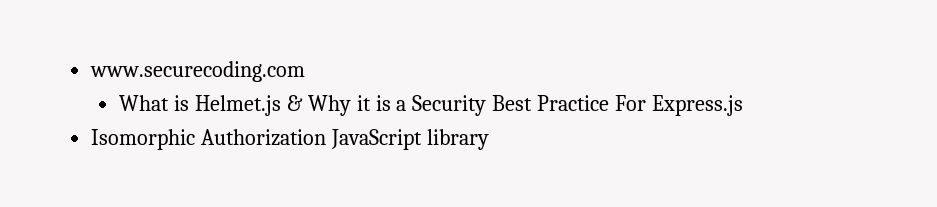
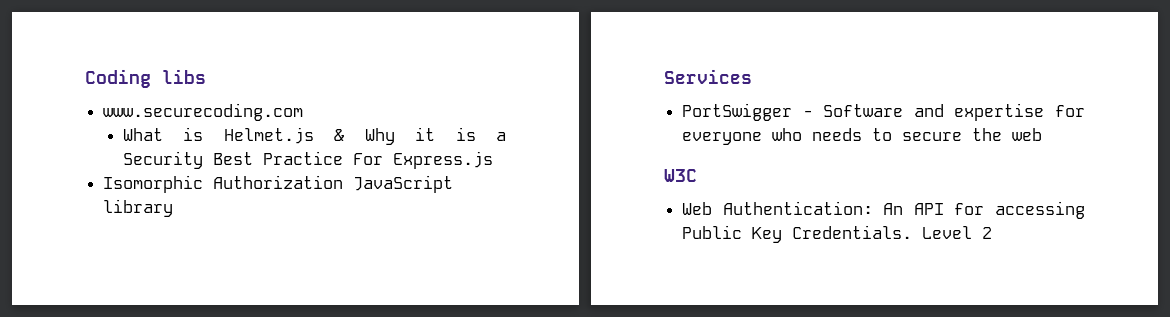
(90, 71) none -> [85,69,206,88] Coding libs //
(490, 139) none -> [664,69,752,84] [682,103,1085,121] [682,128,1043,145] [664,169,697,182] [682,201,1085,219] [682,225,993,243] // Services // PortSwigger - Software and expertise for everyone who needs to secure the web // W3C // Web Authentication: An API for accessing Public Key Credentials. Level 2

